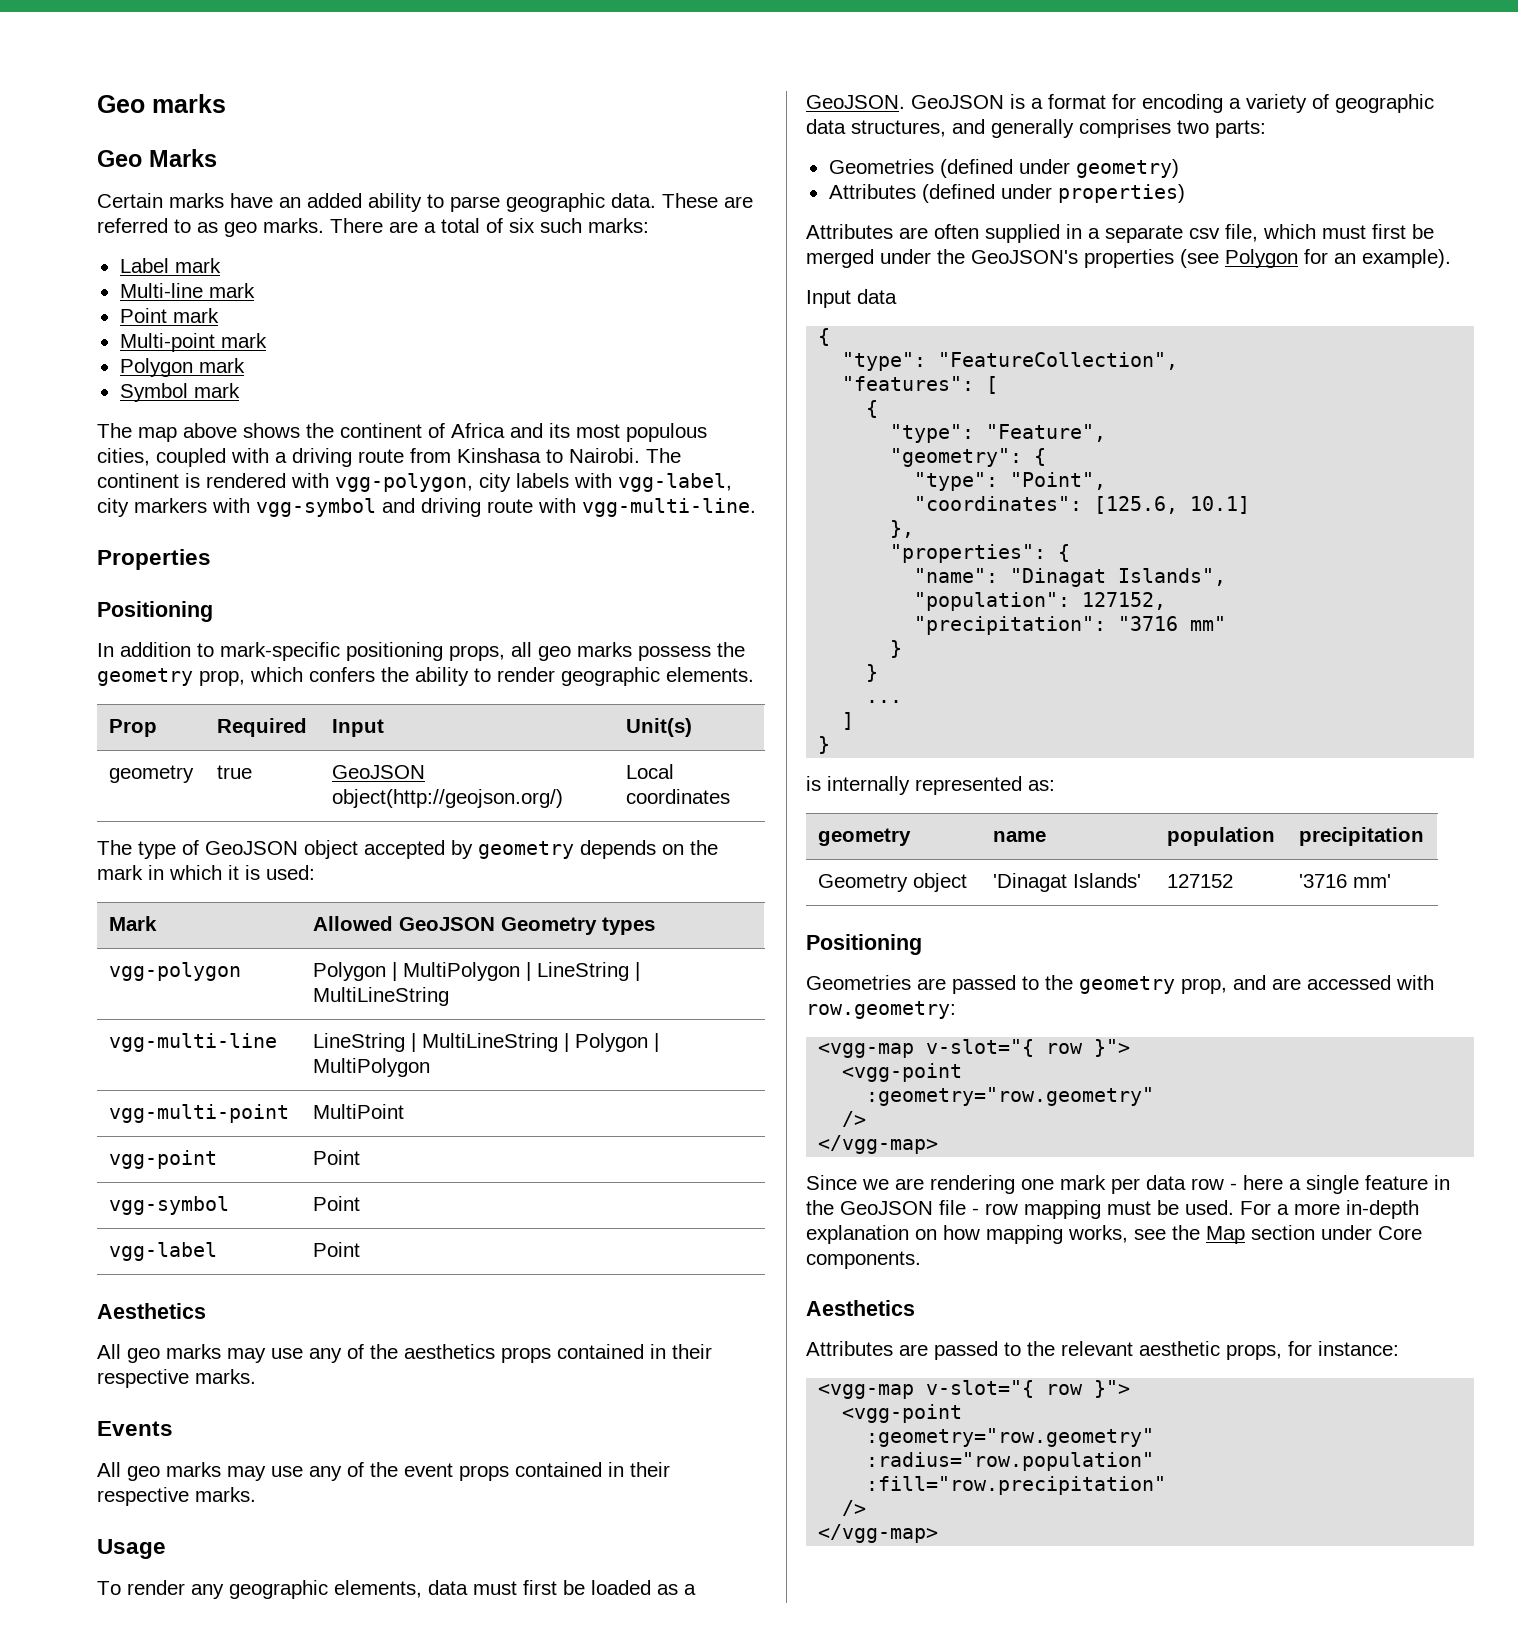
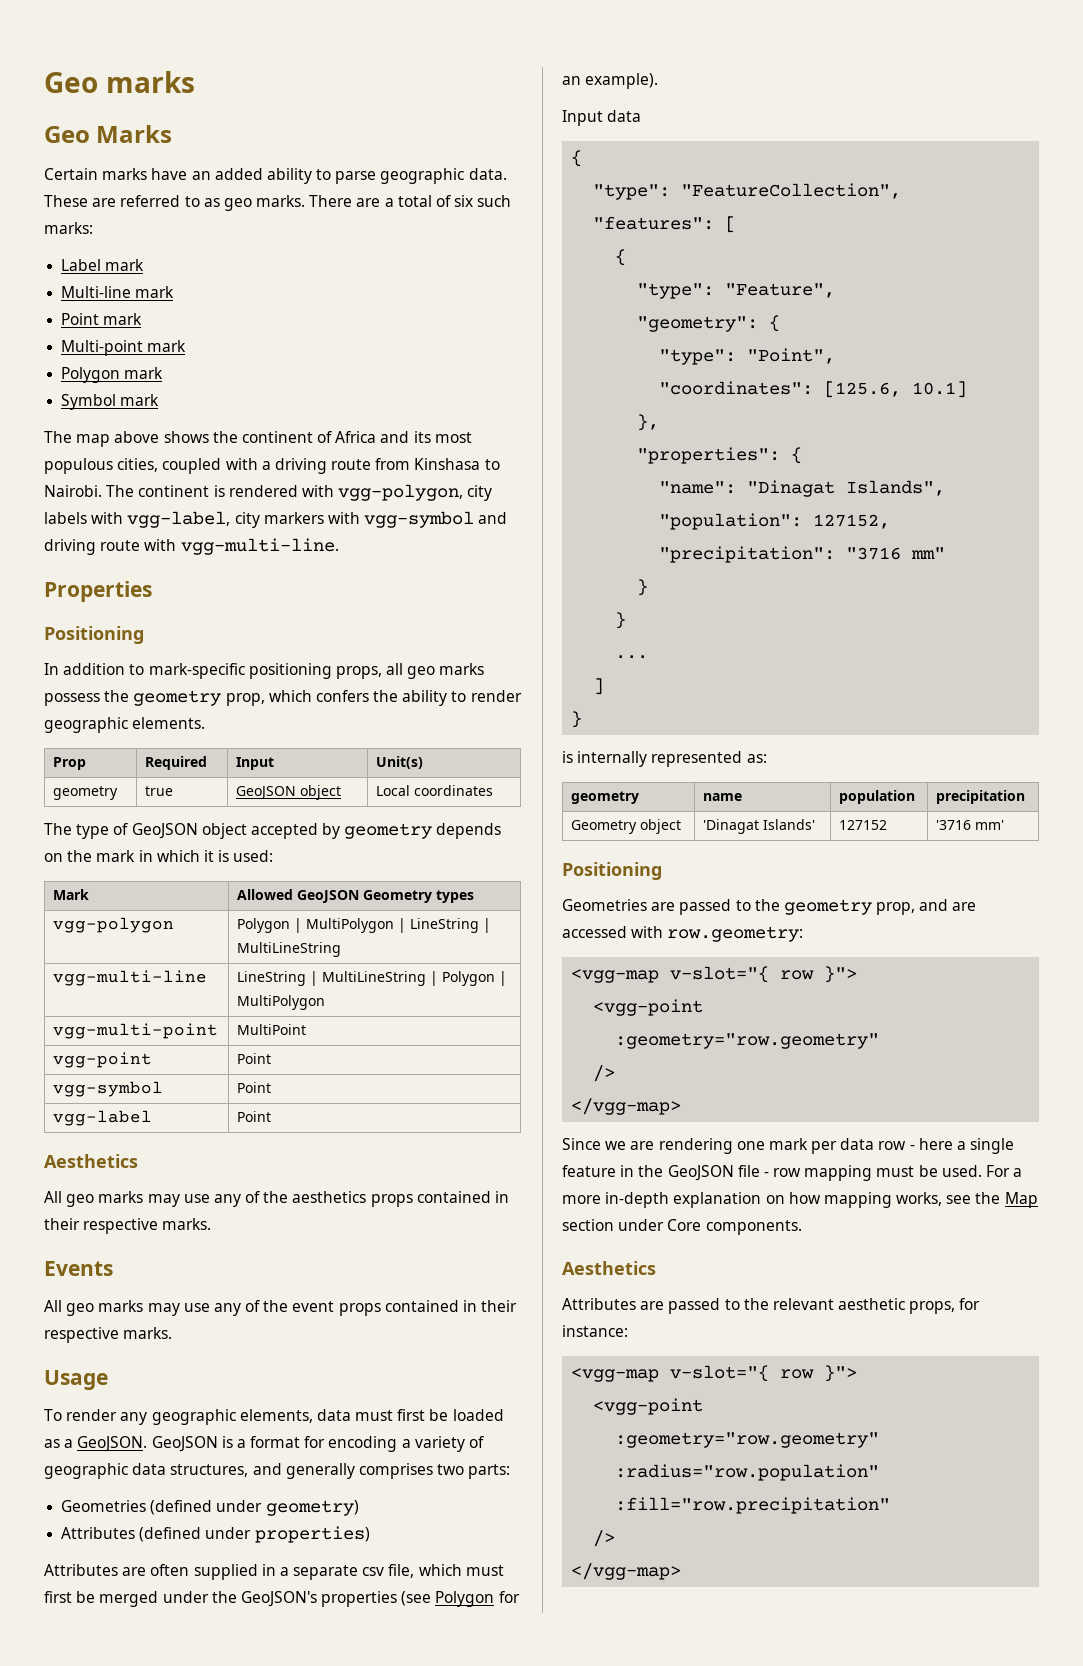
[331,789,563,808] object(http://geojson.org/) -> [300,785,342,800] object

